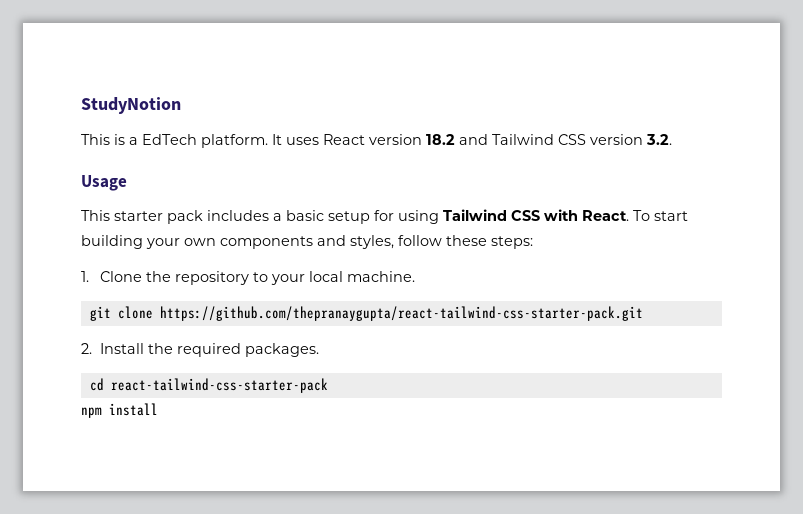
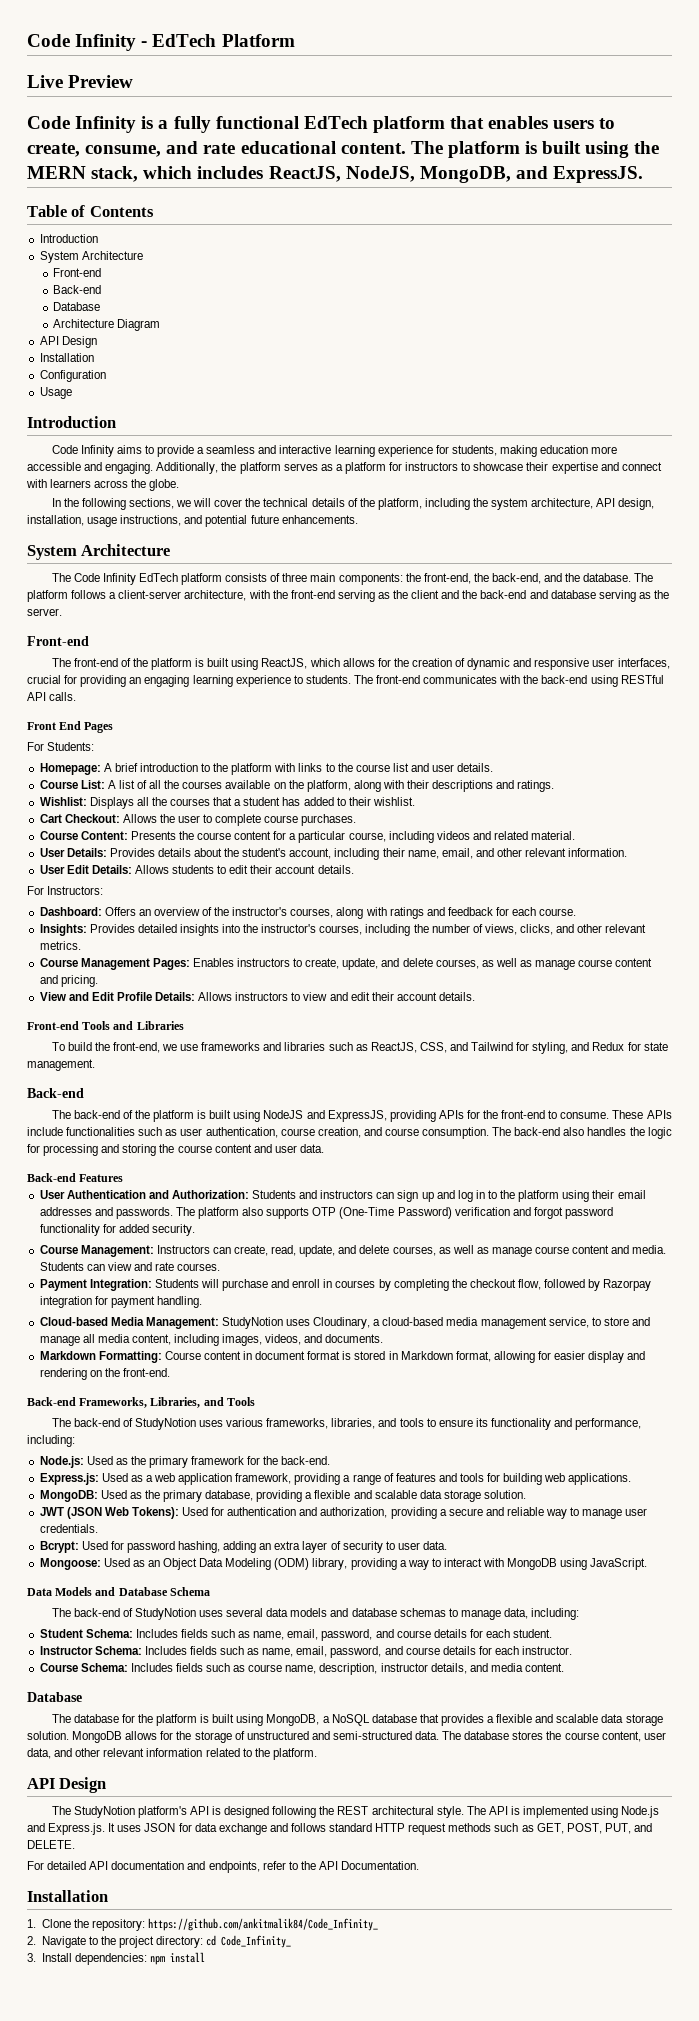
[81,97,181,114] [81,134,672,148] [81,175,127,191] [81,209,688,224] [81,235,533,249] [81,271,415,285] [89,306,643,321] [81,343,319,357] [89,378,328,393] StudyNotion // This is a EdTech platform. It uses React version 18.2 and Tailwind CSS version 3.2. // Usage // This starter pack includes a basic setup for using Tailwind CSS with React. To start building your own components and styles, follow these steps: // 1. Clone the repository to your local machine. // git clone https://github.com/thepranaygupta/react-tailwind-css-starter-pack.git // 2. Install the required packages. // cd react-tailwind-css-starter-pack // -> [27,34,295,51] [27,75,134,88] [27,116,616,133] [27,141,660,158] [27,166,644,183] [27,205,154,217] [39,234,98,243] [39,251,143,263] [53,268,102,277] [53,285,102,294] [53,302,101,311] [53,319,161,331] [39,336,97,348] [39,353,94,362] [39,370,106,382] [39,387,72,399] [27,416,116,428] [51,445,618,457] [27,462,662,474] [26,479,180,491] [51,498,655,510] [27,515,358,527] [27,544,171,560] [51,573,654,585] [27,590,669,602] [27,608,62,616] [27,636,89,646] [51,658,670,670] [27,675,664,687] [27,692,77,701] [27,721,114,733] [27,742,95,751] [39,763,494,775] [39,780,555,792] [39,797,415,809] [39,814,357,826] [39,831,576,843] [39,848,628,860] [39,865,354,874] [27,886,104,895] [39,907,577,919] [39,924,647,936] [39,941,81,950] [39,958,653,970] [39,975,98,987] [39,992,476,1001] [27,1021,184,1030] [51,1042,668,1054] [27,1059,95,1071] [27,1088,84,1098] [51,1110,672,1122] [27,1127,672,1139] [27,1144,324,1156] [27,1173,124,1182] [39,1190,646,1202] [39,1207,614,1219] [39,1224,195,1236] [39,1245,667,1257] [39,1262,221,1271] [39,1279,652,1291] [39,1296,202,1308] [39,1317,651,1329] [39,1334,384,1346] [39,1351,646,1363] [39,1368,170,1380] [27,1397,255,1408] [51,1418,642,1430] [27,1435,75,1447] [39,1456,331,1468] [39,1473,632,1485] [39,1490,527,1502] [39,1507,648,1519] [39,1524,98,1533] [39,1541,448,1553] [39,1558,648,1570] [27,1587,210,1596] [51,1608,580,1620] [39,1629,553,1641] [39,1646,573,1658] [39,1663,565,1675] [27,1692,82,1702] [51,1714,663,1726] [27,1731,666,1743] [27,1748,317,1760] [27,1777,107,1793] [51,1806,660,1818] [27,1823,652,1835] [27,1840,75,1849] [27,1861,420,1873] [27,1890,108,1902] [27,1918,379,1931] [27,1935,292,1948] [27,1953,147,1965] Code Infinity - EdTech Platform // Live Preview // Code Infinity is a fully functional EdTech platform that enables users to create, consume, and rate educational content. The platform is built using the MERN stack, which includes ReactJS, NodeJS, MongoDB, and ExpressJS. // Table of Contents // Introduction // System Architecture // Front-end // Back-end // Database // Architecture Diagram // API Design // Installation // Configuration // Usage // Introduction // Code Infinity aims to provide a seamless and interactive learning experience for students, making education more accessible and engaging. Additionally, the platform serves as a platform for instructors to showcase their expertise and connect with learners across the globe. // In the following sections, we will cover the technical details of the platform, including the system architecture, API design, installation, usage instructions, and potential future enhancements. // System Architecture // The Code Infinity EdTech platform consists of three main components: the front-end, the back-end, and the database. The platform follows a client-server architecture, with the front-end serving as the client and the back-end and database serving as the server. // Front-end // The front-end of the platform is built using ReactJS, which allows for the creation of dynamic and responsive user interfaces, crucial for providing an engaging learning experience to students. The front-end communicates with the back-end using RESTful API calls. // Front End Pages // For Students: // Homepage: A brief introduction to the platform with links to the course list and user details. // Course List: A list of all the courses available on the platform, along with their descriptions and ratings. // Wishlist: Displays all the courses that a student has added to their wishlist. // Cart Checkout: Allows the user to complete course purchases. // Course Content: Presents the course content for a particular course, including videos and related material. // User Details: Provides details about the student's account, including their name, email, and other relevant information. // User Edit Details: Allows students to edit their account details. // For Instructors: // Dashboard: Offers an overview of the instructor's courses, along with ratings and feedback for each course. // Insights: Provides detailed insights into the instructor's courses, including the number of views, clicks, and other relevant metrics. // Course Management Pages: Enables instructors to create, update, and delete courses, as well as manage course content and pricing. // View and Edit Profile Details: Allows instructors to view and edit their account details. // Front-end Tools and Libraries // To build the front-end, we use frameworks and libraries such as ReactJS, CSS, and Tailwind for styling, and Redux for state management. // Back-end // The back-end of the platform is built using NodeJS and ExpressJS, providing APIs for the front-end to consume. These APIs include functionalities such as user authentication, course creation, and course consumption. The back-end also handles the logic for processing and storing the course content and user data. // Back-end Features // User Authentication and Authorization: Students and instructors can sign up and log in to the platform using their email addresses and passwords. The platform also supports OTP (One-Time Password) verification and forgot password functionality for added security. // Course Management: Instructors can create, read, update, and delete courses, as well as manage course content and media. Students can view and rate courses. // Payment Integration: Students will purchase and enroll in courses by completing the checkout flow, followed by Razorpay integration for payment handling. // Cloud-based Media Management: StudyNotion uses Cloudinary, a cloud-based media management service, to store and manage all media content, including images, videos, and documents. // Markdown Formatting: Course content in document format is stored in Markdown format, allowing for easier display and rendering on the front-end. // Back-end Frameworks, Libraries, and Tools // The back-end of StudyNotion uses various frameworks, libraries, and tools to ensure its functionality and performance, including: // Node.js: Used as the primary framework for the back-end. // Express.js: Used as a web application framework, providing a range of features and tools for building web applications. // MongoDB: Used as the primary database, providing a flexible and scalable data storage solution. // JWT (JSON Web Tokens): Used for authentication and authorization, providing a secure and reliable way to manage user credentials. // Bcrypt: Used for password hashing, adding an extra layer of security to user data. // Mongoose: Used as an Object Data Modeling (ODM) library, providing a way to interact with MongoDB using JavaScript. // Data Models and Database Schema // The back-end of StudyNotion uses several data models and database schemas to manage data, including: // Student Schema: Includes fields such as name, email, password, and course details for each student. // Instructor Schema: Includes fields such as name, email, password, and course details for each instructor. // Course Schema: Includes fields such as course name, description, instructor details, and media content. // Database // The database for the platform is built using MongoDB, a NoSQL database that provides a flexible and scalable data storage solution. MongoDB allows for the storage of unstructured and semi-structured data. The database stores the course content, user data, and other relevant information related to the platform. // API Design // The StudyNotion platform's API is designed following the REST architectural style. The API is implemented using Node.js and Express.js. It uses JSON for data exchange and follows standard HTTP request methods such as GET, POST, PUT, and DELETE. // For detailed API documentation and endpoints, refer to the API Documentation. // Installation // 1. Clone the repository: https://github.com/ankitmalik84/Code_Infinity_ // 2. Navigate to the project directory: cd Code_Infinity_ // 3. Install dependencies:

